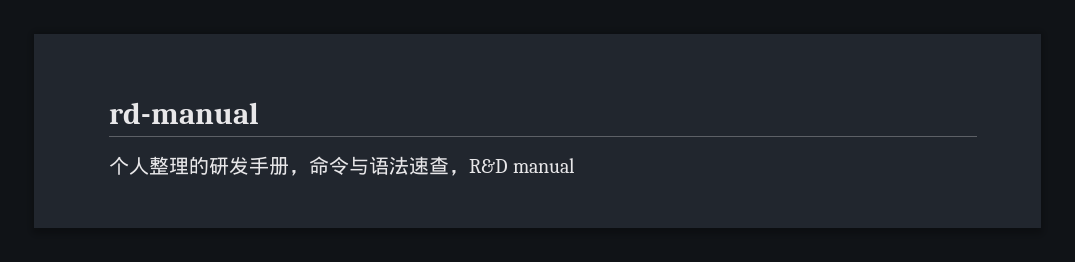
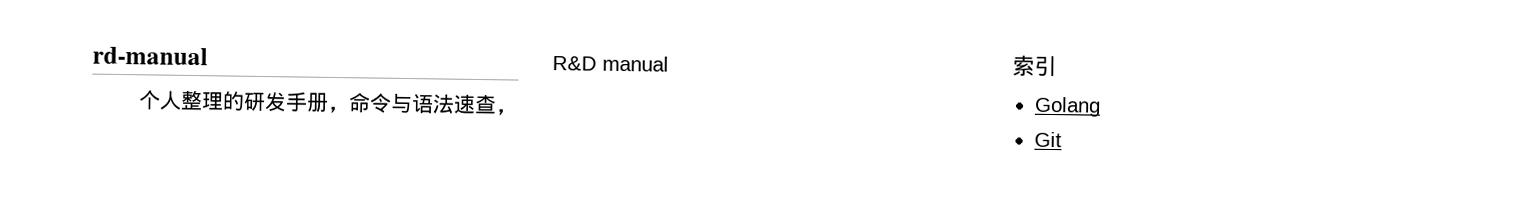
(576, 165) none -> [1012,55,1057,77] [1033,96,1101,117] [1033,131,1062,148] // 索引 // Golang // Git

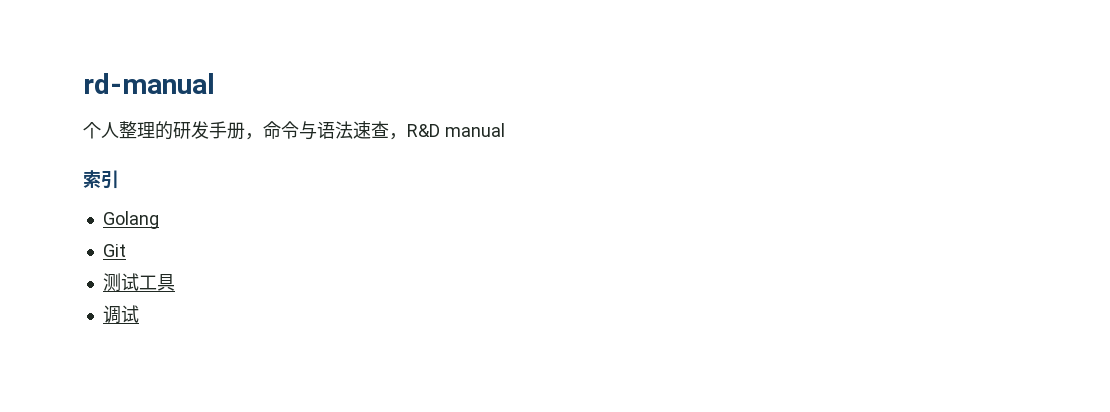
(1062, 139) none -> [102,273,175,292] [102,305,139,324] // 测试工具 // 调试

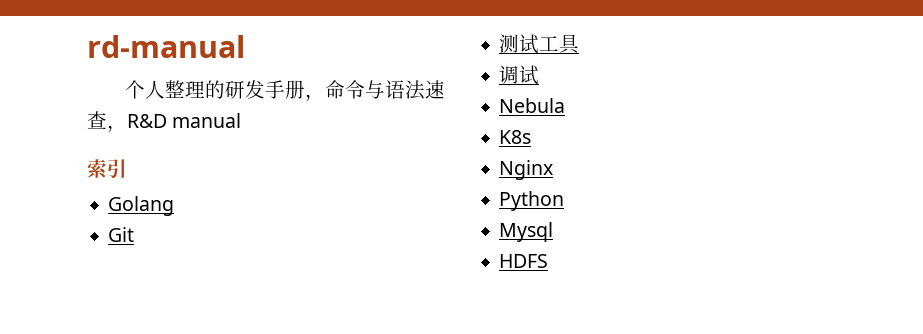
(139, 314) none -> [499,98,566,113] [499,130,532,144] [499,160,554,180] [499,191,565,211] [499,222,554,242] [499,254,549,268] // Nebula // K8s // Nginx // Python // Mysql // HDFS

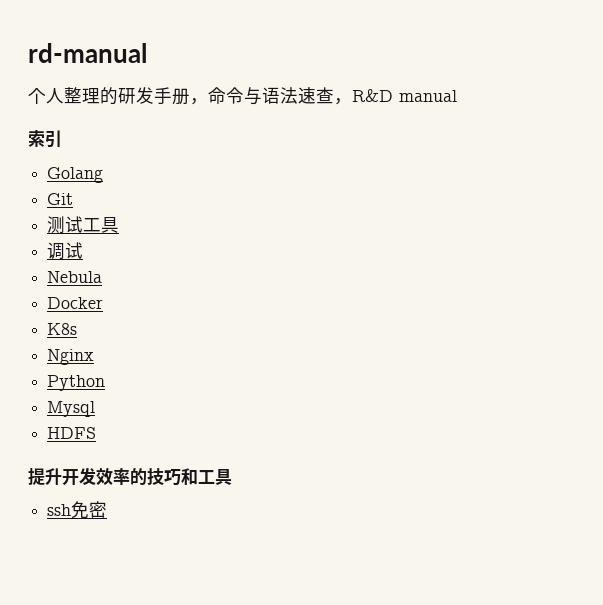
(566, 105) none -> [47,297,104,309] // Docker
(549, 261) none -> [28,467,232,486] [47,501,108,519] // 提升开发效率的技巧和工具 // ssh免密

